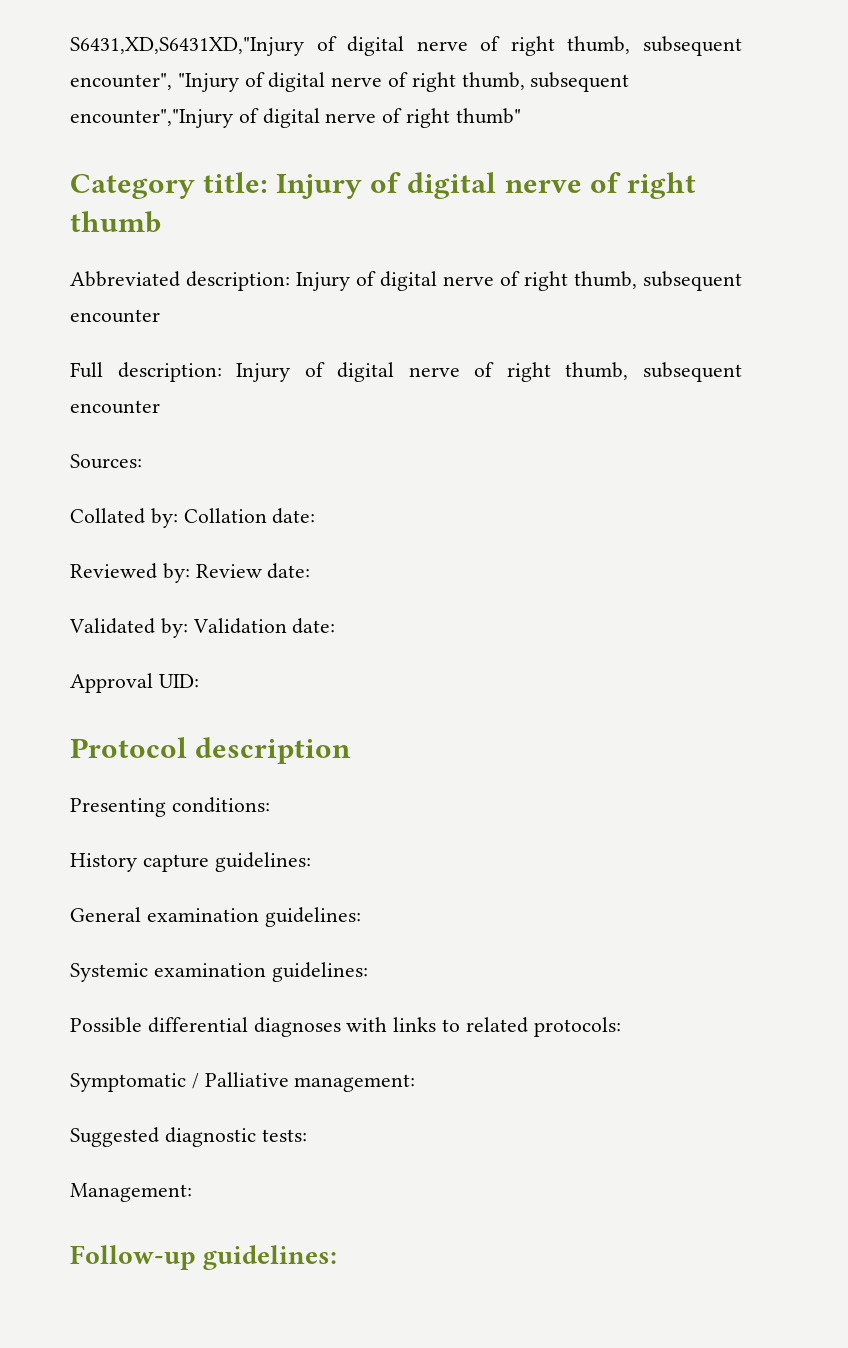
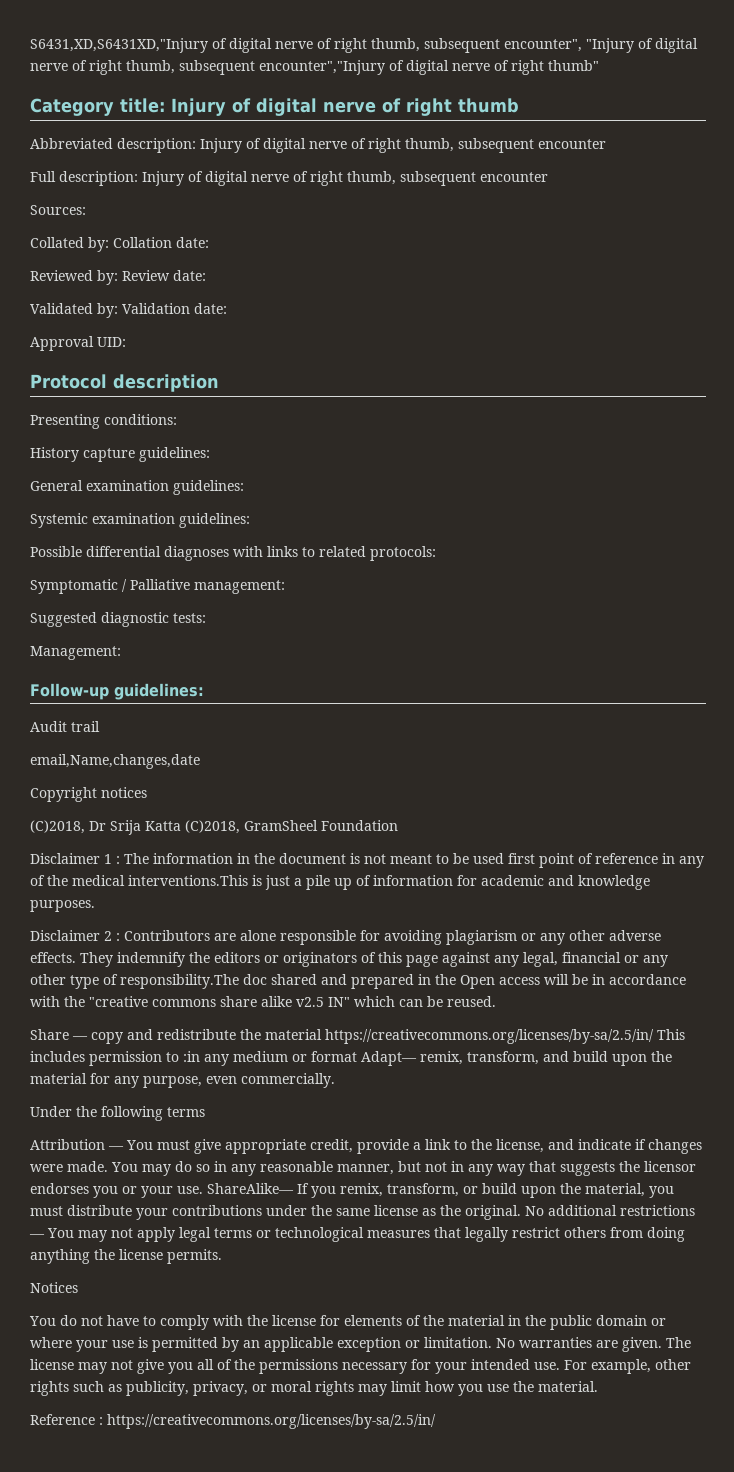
(338, 1257) none -> [30,721,100,732] [30,754,200,769] [30,787,147,802] [30,820,398,835] [30,853,704,868] [30,875,650,890] [30,900,95,912] [30,930,661,945] [30,952,668,967] [30,974,686,989] [30,996,496,1007] [30,1029,685,1044] [30,1051,672,1066] [30,1073,335,1088] [30,1106,205,1121] [30,1139,702,1154] [30,1161,696,1176] [30,1183,674,1198] [30,1205,695,1220] [29,1227,685,1242] [30,1249,222,1264] [30,1282,78,1293] [29,1315,666,1330] [30,1337,691,1352] [30,1359,691,1374] [30,1381,598,1396] [30,1414,436,1429] // Audit trail // email,Name,changes,date // Copyright notices // (C)2018, Dr Srija Katta (C)2018, GramSheel Foundation // Disclaimer 1 : The information in the document is not meant to be used first point of reference in any of the medical interventions.This is just a pile up of information for academic and knowledge purposes. // Disclaimer 2 : Contributors are alone responsible for avoiding plagiarism or any other adverse effects. They indemnify the editors or originators of this page against any legal, financial or any other type of responsibility.The doc shared and prepared in the Open access will be in accordance with the "creative commons share alike v2.5 IN" which can be reused. // Share — copy and redistribute the material https://creativecommons.org/licenses/by-sa/2.5/in/ This includes permission to :in any medium or format Adapt— remix, transform, and build upon the material for any purpose, even commercially. // Under the following terms // Attribution — You must give appropriate credit, provide a link to the license, and indicate if changes were made. You may do so in any reasonable manner, but not in any way that suggests the licensor endorses you or your use. ShareAlike— If you remix, transform, or build upon the material, you must distribute your contributions under the same license as the original. No additional restrictions — You may not apply legal terms or technological measures that legally restrict others from doing anything the license permits. // Notices // You do not have to comply with the license for elements of the material in the public domain or where your use is permitted by an applicable exception or limitation. No warranties are given. The license may not give you all of the permissions necessary for your intended use. For example, other rights such as publicity, privacy, or moral rights may limit how you use the material. // Reference : https://creativecommons.org/licenses/by-sa/2.5/in/

